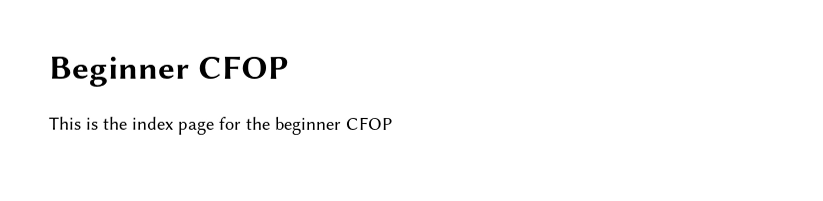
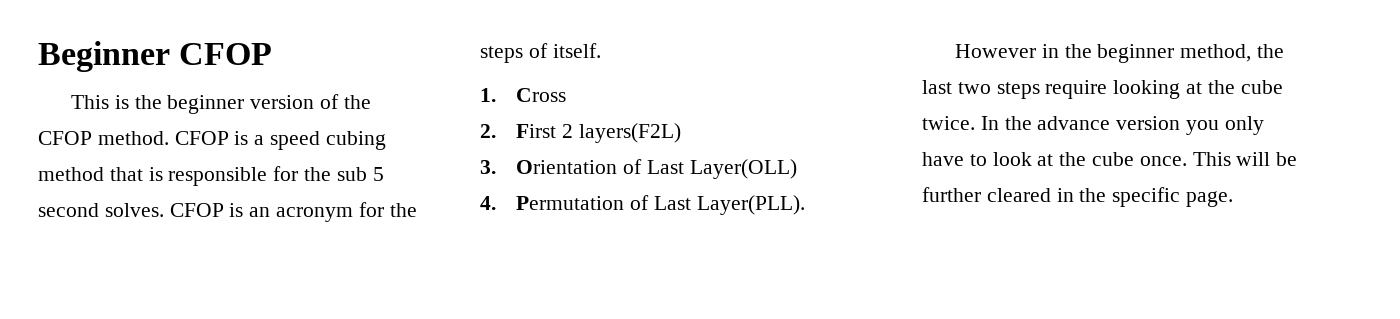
[131,116,392,135] index page for the beginner CFOP -> [167,94,371,114] [38,131,386,150] [38,166,384,186] [38,202,417,222] [480,43,601,63] [480,88,567,102] [480,123,681,143] [480,159,797,179] [480,195,805,215] [955,44,1285,63] [922,80,1283,99] [922,116,1264,135] [922,152,1298,166] [922,187,1234,207] beginner version of the CFOP method. CFOP is a speed cubing method that is responsible for the sub 5 second solves. CFOP is an acronym for the steps of itself. // 1. Cross // 2. First 2 layers(F2L) // 3. Orientation of Last Layer(OLL) // 4. Permutation of Last Layer(PLL). // However in the beginner method, the last two steps require looking at the cube twice. In the advance version you only have to look at the cube once. This will be further cleared in the specific page.

